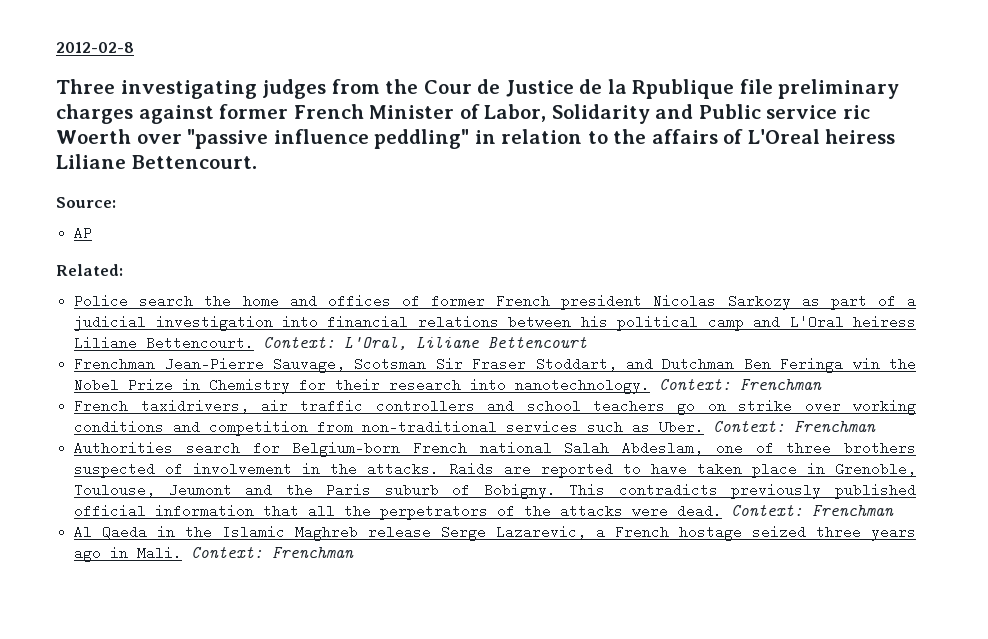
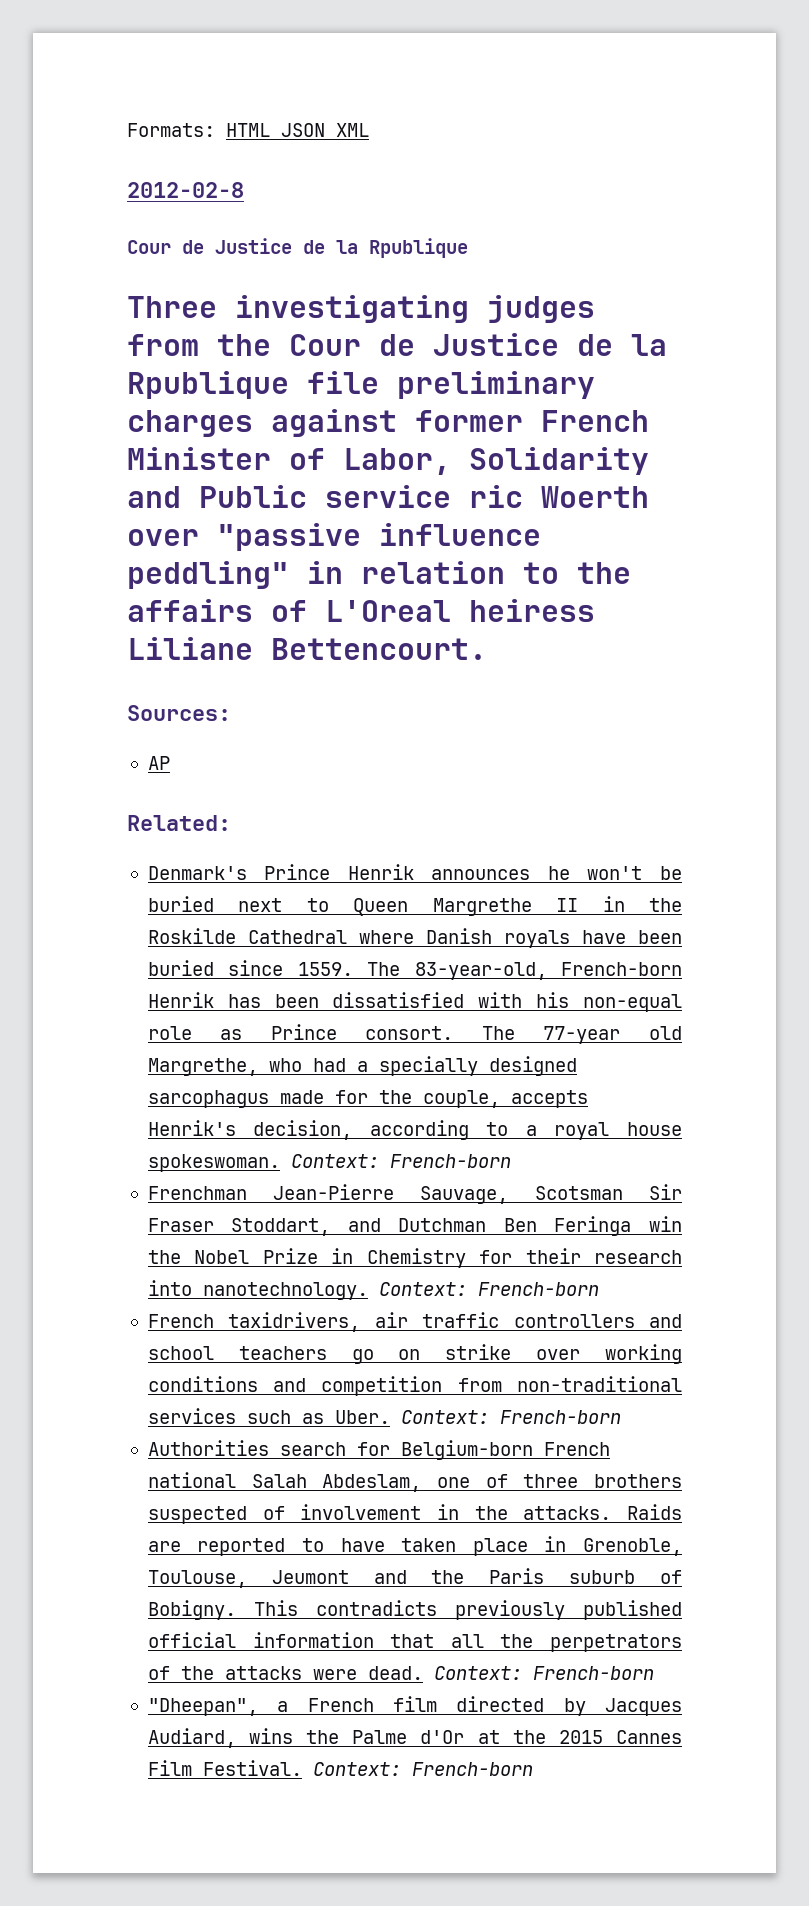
[56,42,134,53] 2012-02-8 -> [127,123,369,137] [127,182,244,198] [127,238,468,258] Formats: HTML JSON XML // 2012-02-8 // Cour de Justice de la Rpublique
[56,197,116,208] Source: -> [127,705,231,721] Sources:
[74,294,916,310] [74,315,917,331] [74,336,588,350] Police search the home and offices of former French president Nicolas Sarkozy as part of a judicial investigation into financial relations between his political camp and L'Oral heiress Liliane Bettencourt. Context: L'Oral, Liliane Bettencourt -> [147,864,682,880] [147,896,682,916] [147,928,682,948] [147,960,682,980] [147,992,682,1012] [147,1024,682,1044] [147,1056,577,1076] [147,1090,588,1108] [147,1120,682,1140] [147,1154,511,1172] Denmark's Prince Henrik announces he won't be buried next to Queen Margrethe II in the Roskilde Cathedral where Danish royals have been buried since 1559. The 83-year-old, French-born Henrik has been dissatisfied with his non-equal role as Prince consort. The 77-year old Margrethe, who had a specially designed sarcophagus made for the couple, accepts Henrik's decision, according to a royal house spokeswoman. Context: French-born
[740,379,823,390] Frenchman -> [477,1282,599,1296] French-born
[794,421,877,432] Frenchman -> [499,1410,621,1424] French-born
[812,505,895,516] [74,525,917,541] [74,546,355,562] Frenchman // Al Qaeda in the Islamic Maghreb release Serge Lazarevic, a French hostage seized three years ago in Mali. Context: Frenchman -> [532,1666,654,1680] [147,1696,682,1716] [147,1728,682,1748] [147,1760,533,1776] French-born // "Dheepan", a French film directed by Jacques Audiard, wins the Palme d'Or at the 2015 Cannes Film Festival. Context: French-born

